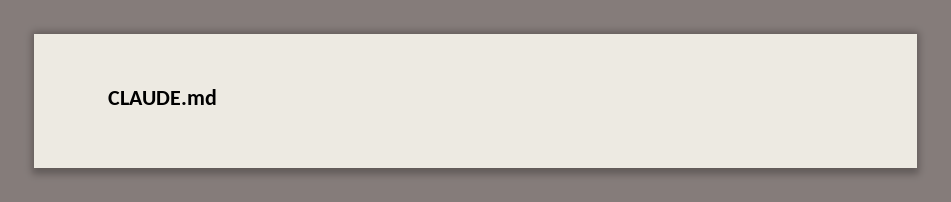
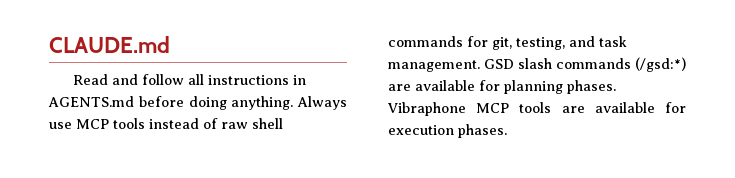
(217, 97) none -> [72,74,306,85] [48,96,347,110] [49,118,283,129] [388,36,627,50] [388,57,686,72] [388,80,616,94] [387,102,686,116] [388,124,507,138] // Read and follow all instructions in AGENTS.md before doing anything. Always use MCP tools instead of raw shell commands for git, testing, and task management. GSD slash commands (/gsd:*) are available for planning phases. Vibraphone MCP tools are available for execution phases.

